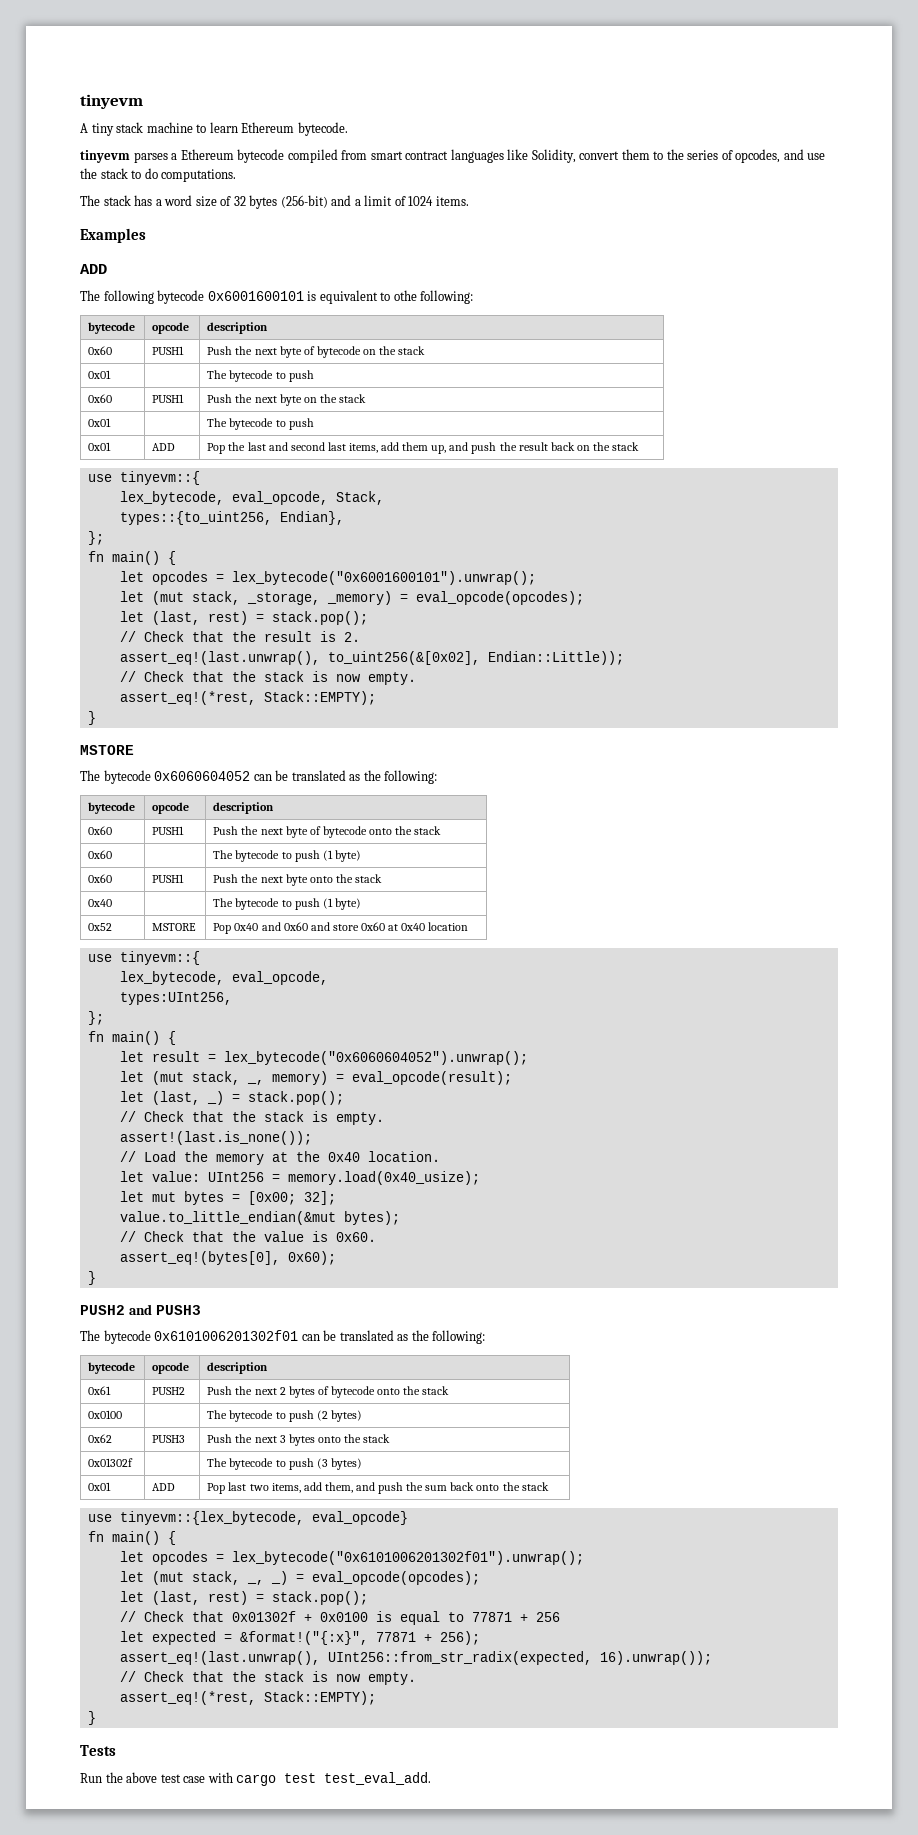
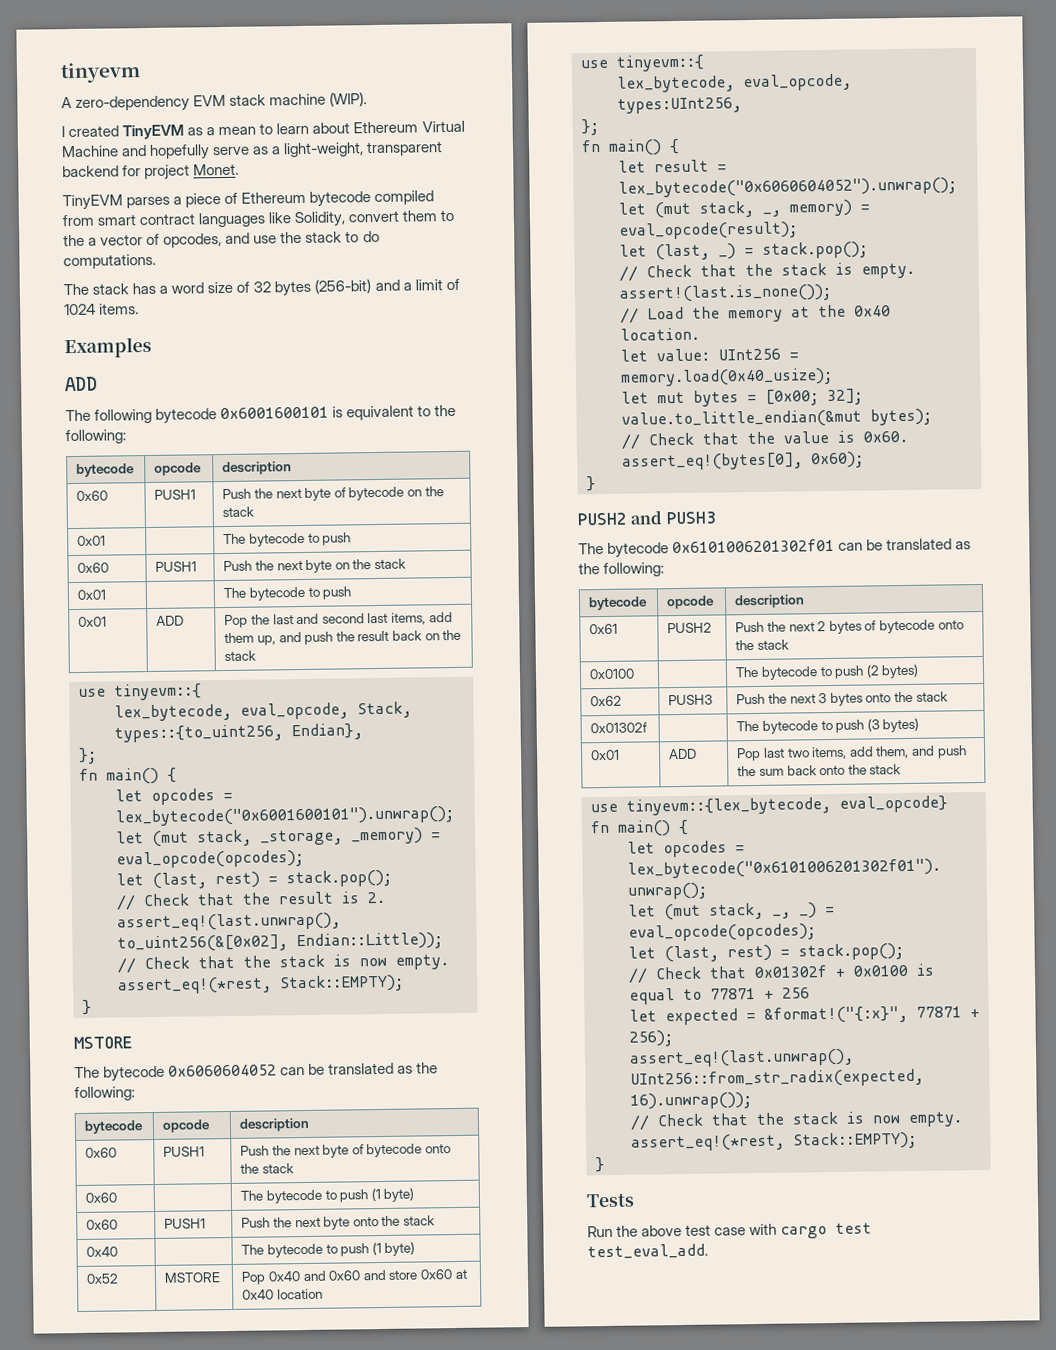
[91,122,348,136] [80,150,178,163] tiny stack machine to learn Ethereum bytecode. // tinyevm parses a -> [75,92,368,112] [61,120,465,140] [61,141,444,160] [62,163,240,181] [62,192,239,211] zero-dependency EVM stack machine (WIP). // I created TinyEVM as a mean to learn about Ethereum Virtual Machine and hopefully serve as a light-weight, transparent backend for project Monet. // TinyEVM parses a piece of
[687,150,719,160] series -> [88,234,144,246] a vector
[393,290,417,301] othe -> [434,404,457,417] the

